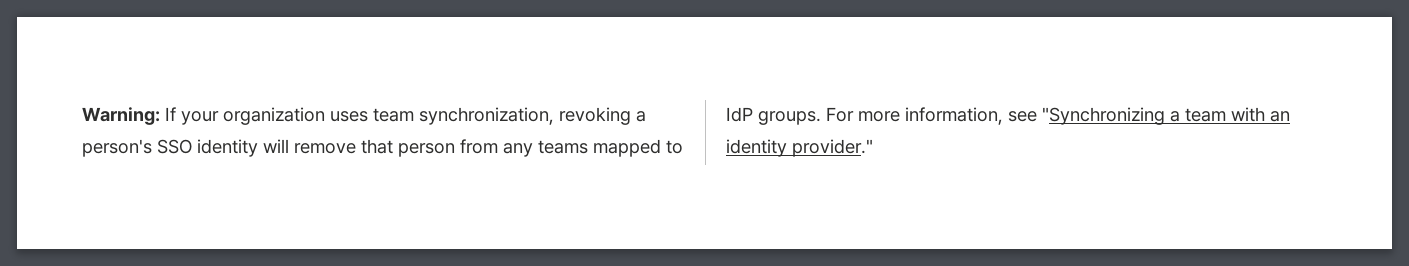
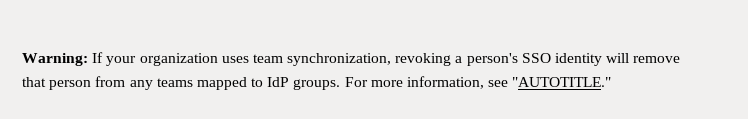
[1042,107,1290,125] [726,139,873,157] "Synchronizing a team with an identity provider." -> [512,77,612,87] "AUTOTITLE."

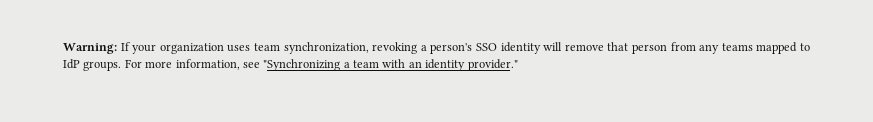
[512,77,612,87] "AUTOTITLE." -> [263,59,518,71] "Synchronizing a team with an identity provider."

